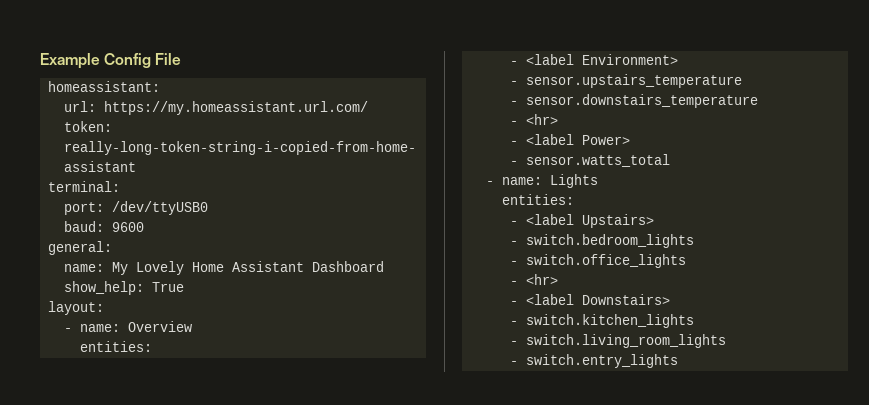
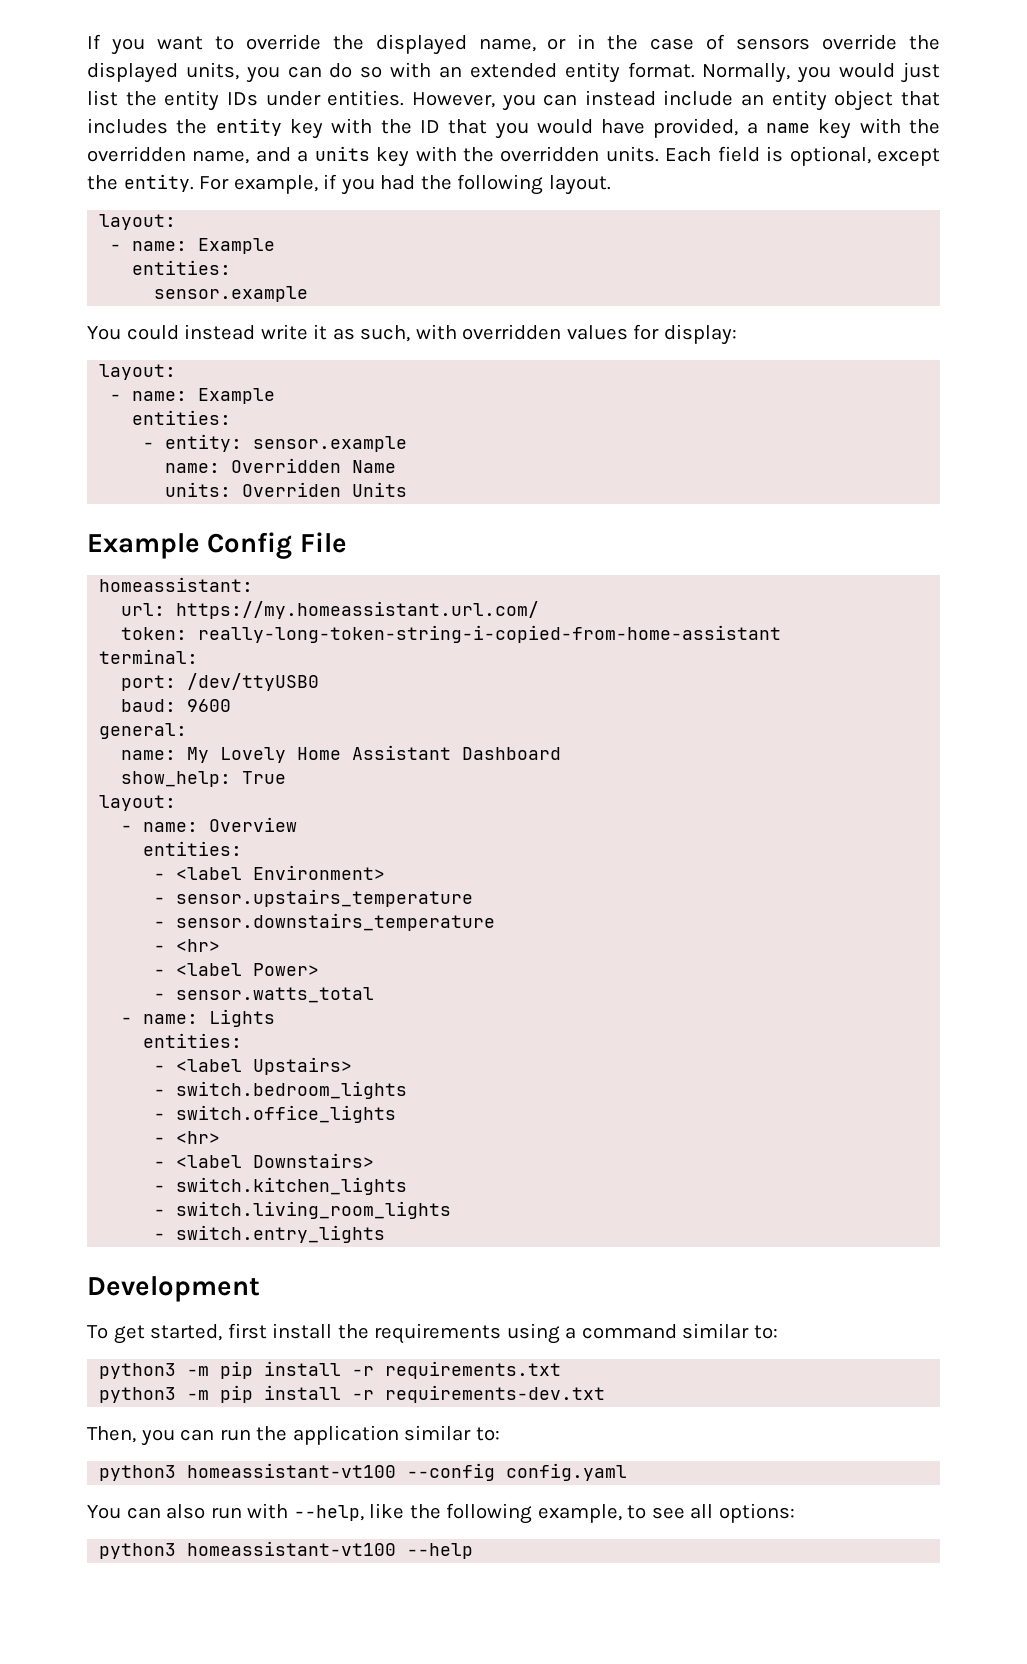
(40, 61) none -> [87,34,940,55] [87,62,940,83] [87,90,940,111] [87,118,940,139] [87,146,941,167] [87,174,611,195] [99,214,177,230] [110,238,276,254] [132,260,232,275] [154,286,309,302] [87,324,737,345] [99,364,177,380] [110,388,276,404] [132,410,232,425] [143,434,408,452] [165,458,397,473] [165,482,408,497] If you want to override the displayed name, or in the case of sensors override the displayed units, you can do so with an extended entity format. Normally, you would just list the entity IDs under entities. However, you can instead include an entity object that includes the entity key with the ID that you would have provided, a name key with the overridden name, and a units key with the overridden units. Each field is optional, except the entity. For example, if you had the following layout. // layout: // - name: Example // entities: // sensor.example // You could instead write it as such, with overridden values for display: // layout: // - name: Example // entities: // - entity: sensor.example // name: Overridden Name // units: Overriden Units //
(678, 361) none -> [87,1276,260,1302] [87,1323,778,1344] [99,1361,562,1379] [99,1385,606,1403] [87,1425,500,1446] [99,1463,628,1481] [87,1503,795,1524] [99,1541,474,1559] // Development // To get started, first install the requirements using a command similar to: // python3 -m pip install -r requirements.txt // python3 -m pip install -r requirements-dev.txt // Then, you can run the application similar to: // python3 homeassistant-vt100 --config config.yaml // You can also run with --help, like the following example, to see all options: // python3 homeassistant-vt100 --help

